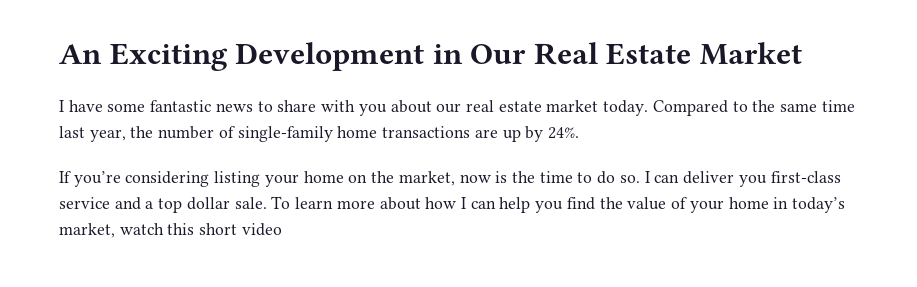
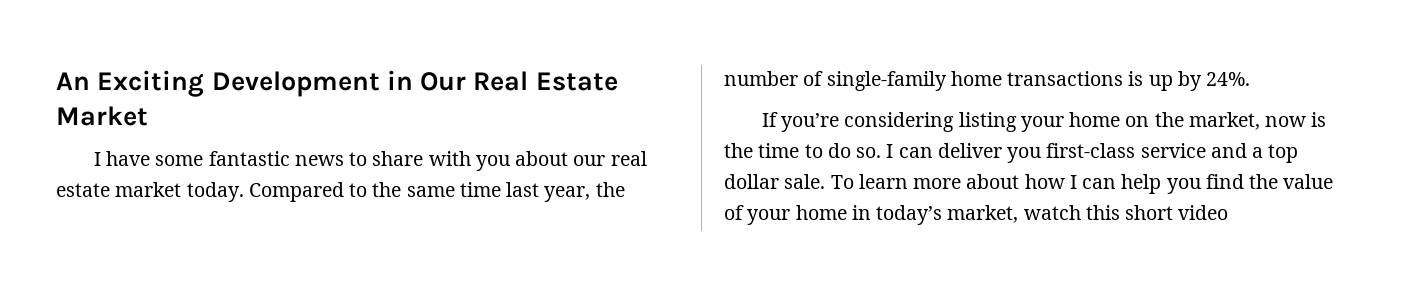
[474,129,498,138] are -> [1128,71,1144,86] is

